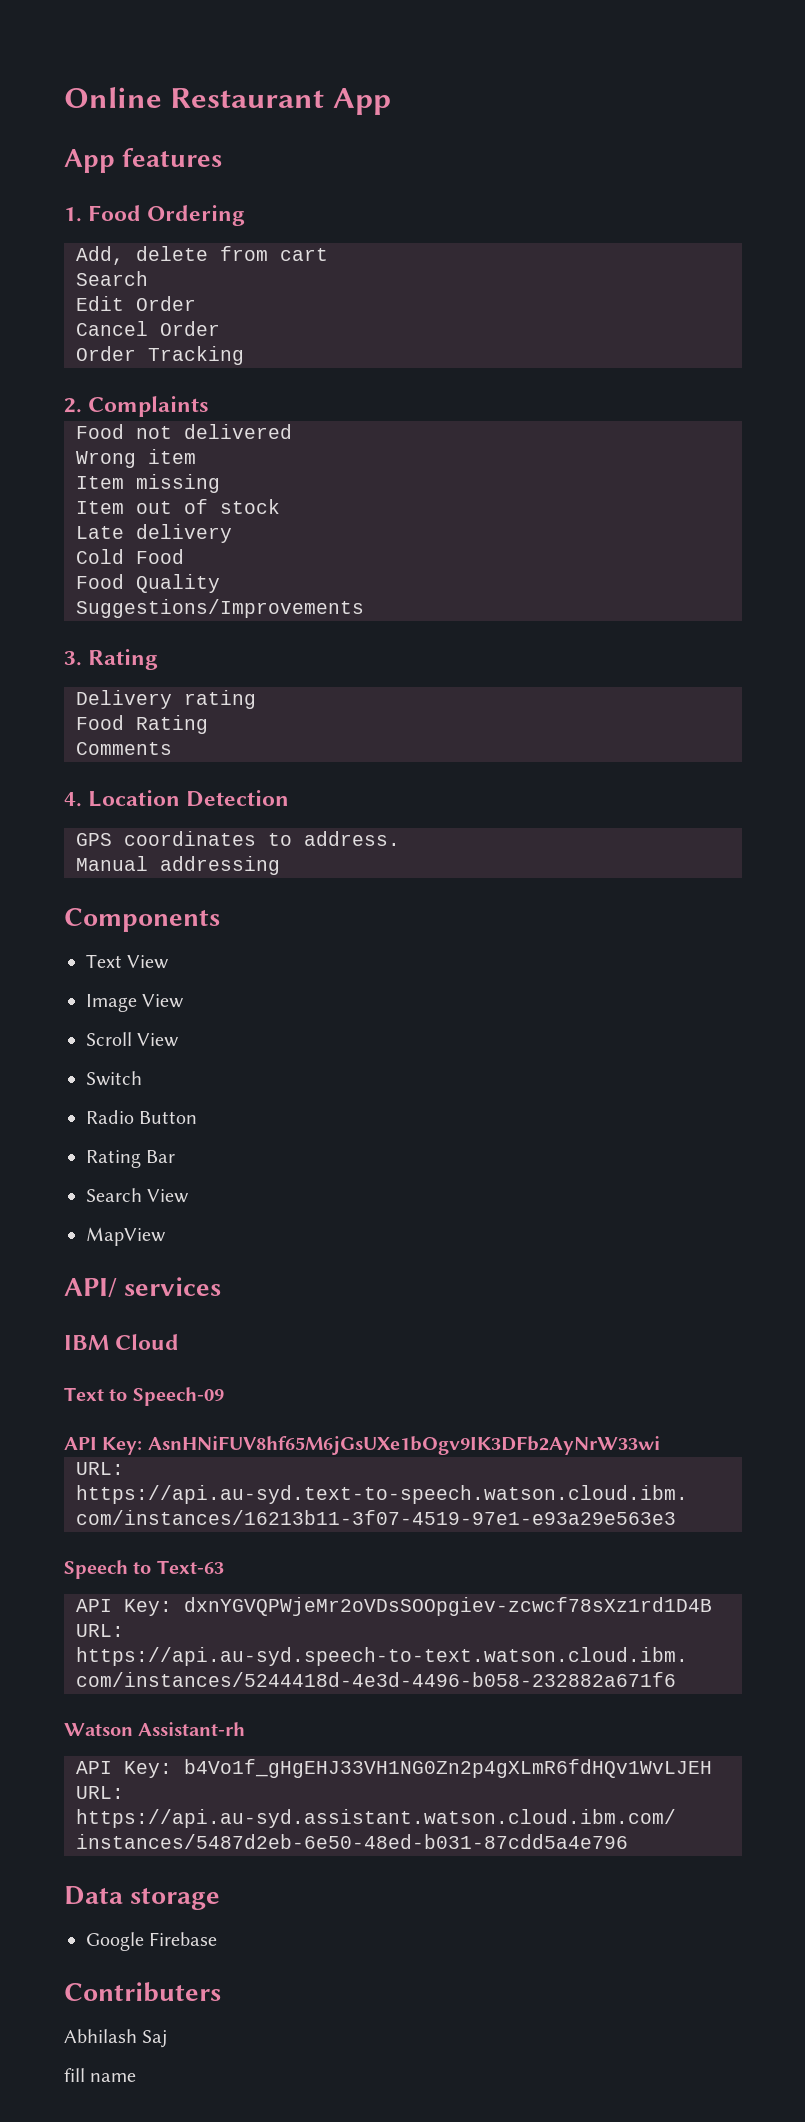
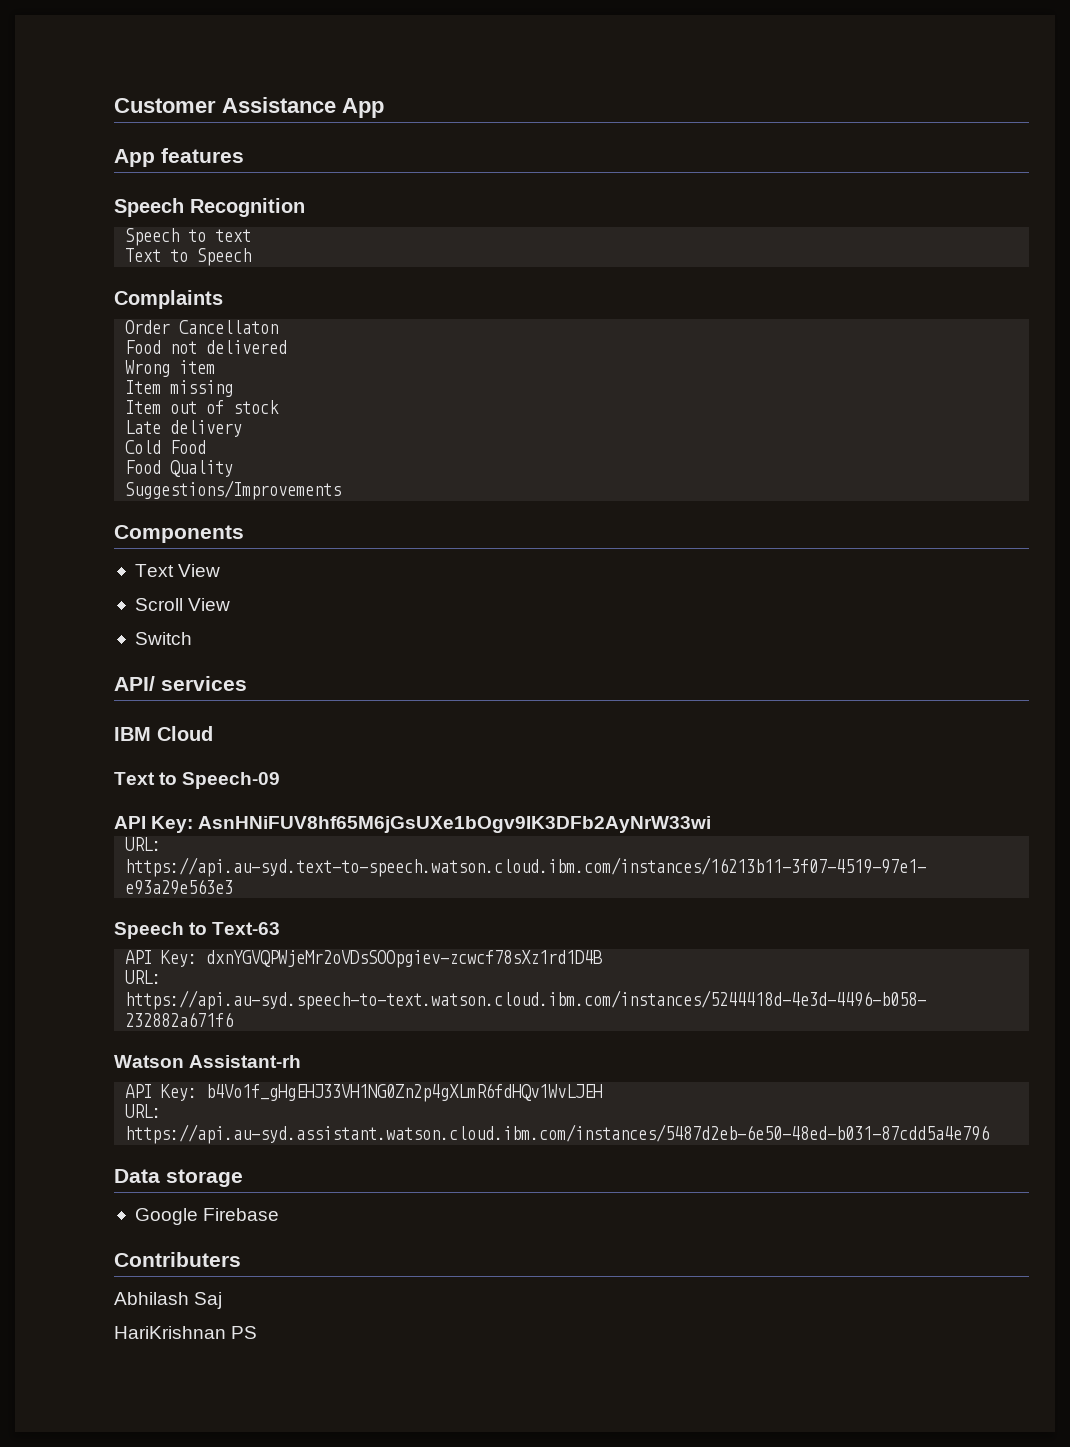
[64,87,325,108] Online Restaurant -> [114,97,336,113] Customer Assistance
[64,205,246,226] [76,246,328,265] [76,271,148,286] [76,296,196,311] [76,321,220,336] [76,346,244,365] [64,396,210,417] 1. Food Ordering // Add, delete from cart // Search // Edit Order // Cancel Order // Order Tracking // 2. Complaints -> [114,198,305,217] [125,228,252,246] [125,248,252,266] [114,290,223,309] [125,320,279,334] Speech Recognition // Speech to text // Text to Speech // Complaints // Order Cancellaton
[64,649,159,670] [76,690,256,709] [76,715,208,734] [76,742,172,755] [64,790,290,807] [76,831,400,846] [76,856,280,875] // 3. Rating // Delivery rating // Food Rating // Comments // 4. Location Detection // GPS coordinates to address. // Manual addressing -> (342, 490) none
[86,994,185,1012] // Image View -> (221, 570) none
[86,1110,198,1124] [86,1150,176,1168] [86,1188,190,1203] [86,1227,166,1246] // Radio Button // Rating Bar // Search View // MapView -> (192, 638) none
[64,2068,137,2082] fill name -> [114,1326,258,1339] HariKrishnan PS

